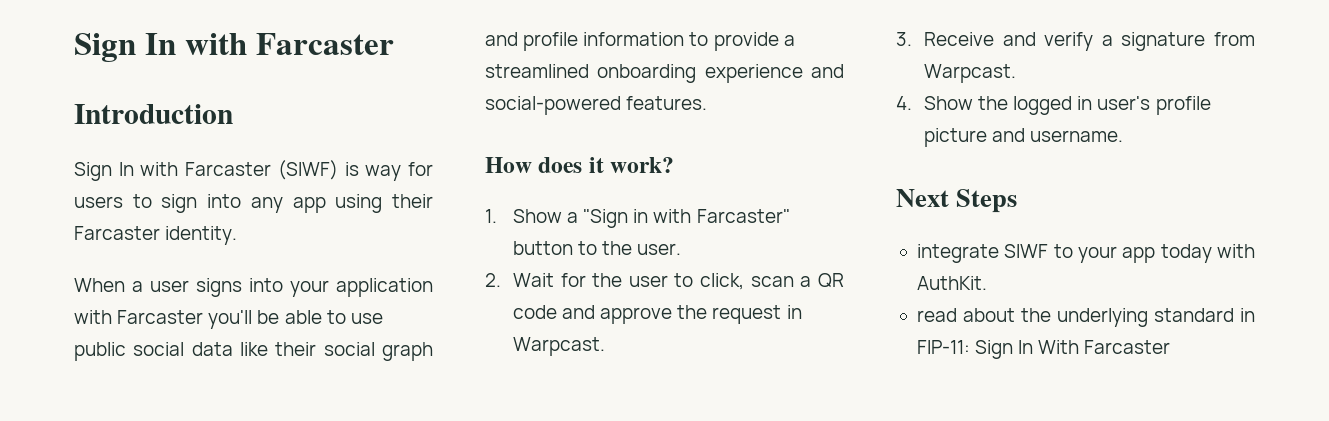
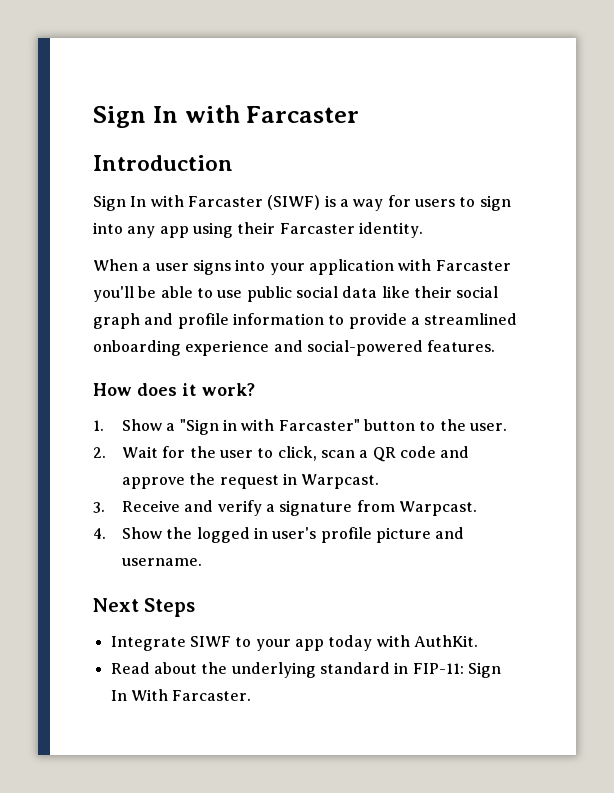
(359, 169) none -> [339,199,349,207] a
[916,244,999,263] integrate -> [110,636,186,651] Integrate
[916,308,957,322] read -> [110,662,150,674] Read
[1084,340,1171,354] Farcaster -> [172,690,252,701] Farcaster.

